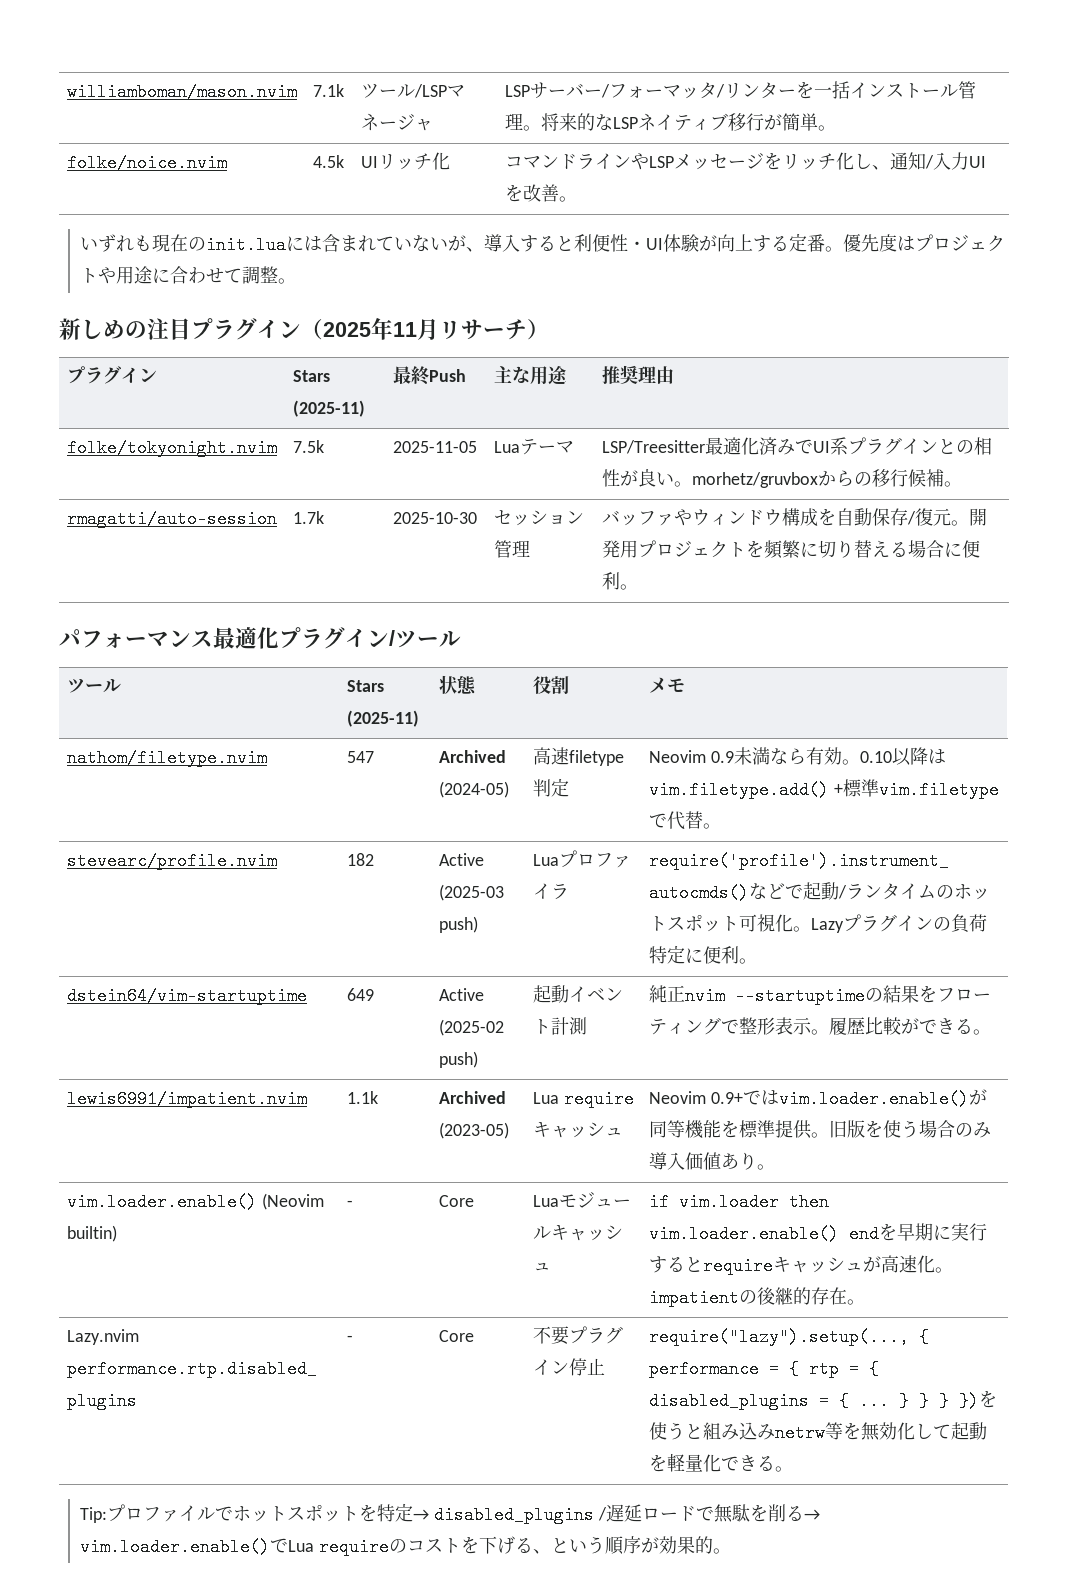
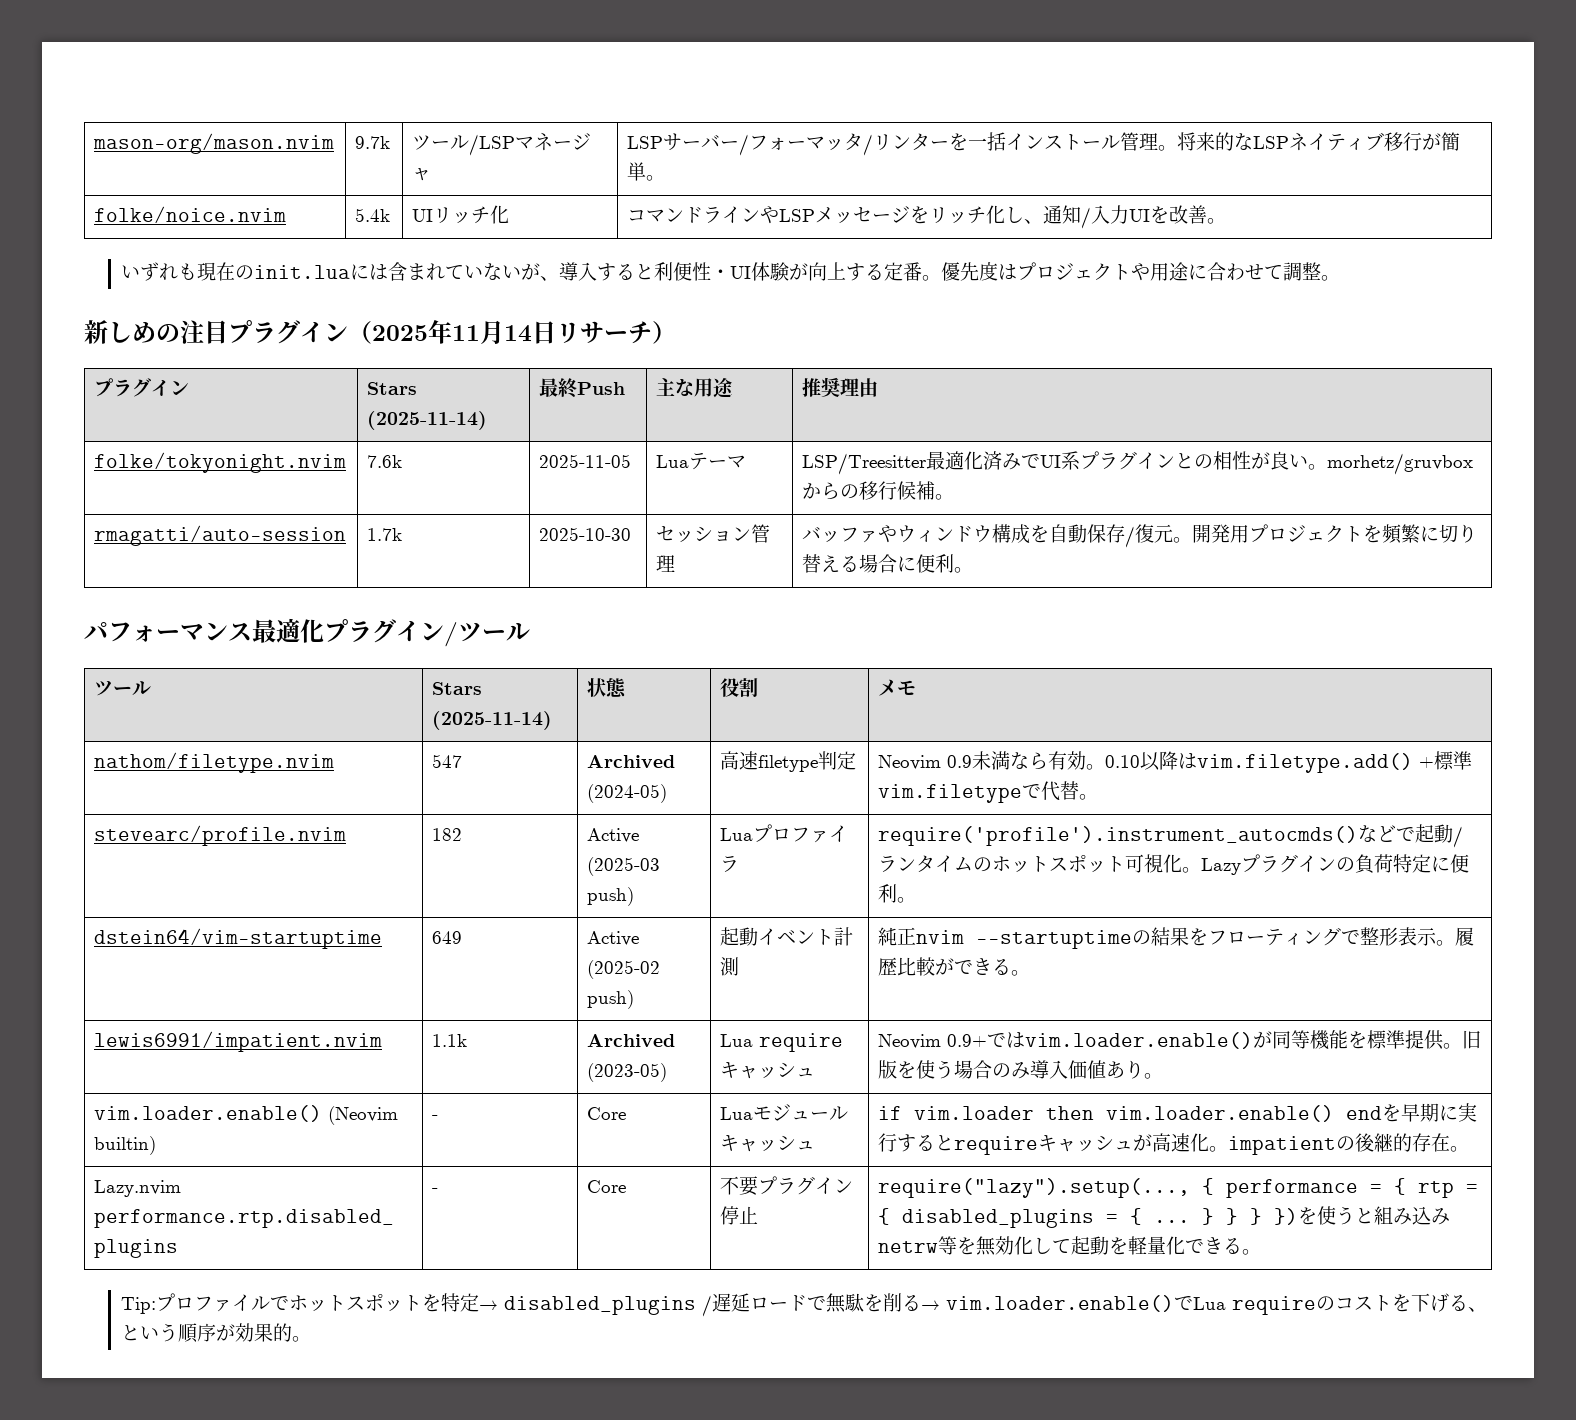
[66,83,297,101] [312,84,344,97] williamboman/mason.nvim | 7.1k -> [93,133,335,154] [355,136,391,149] mason-org/mason.nvim | 9.7k
[312,155,344,168] 4.5k -> [355,208,391,222] 5.4k
(439, 329) none -> [504,321,556,344] 14日
[292,400,365,417] (2025-11) -> [367,411,488,430] (2025-11-14)
[292,440,324,453] 7.5k -> [367,455,403,468] 7.6k
[346,710,419,727] (2025-11) -> [432,711,553,730] (2025-11-14)

